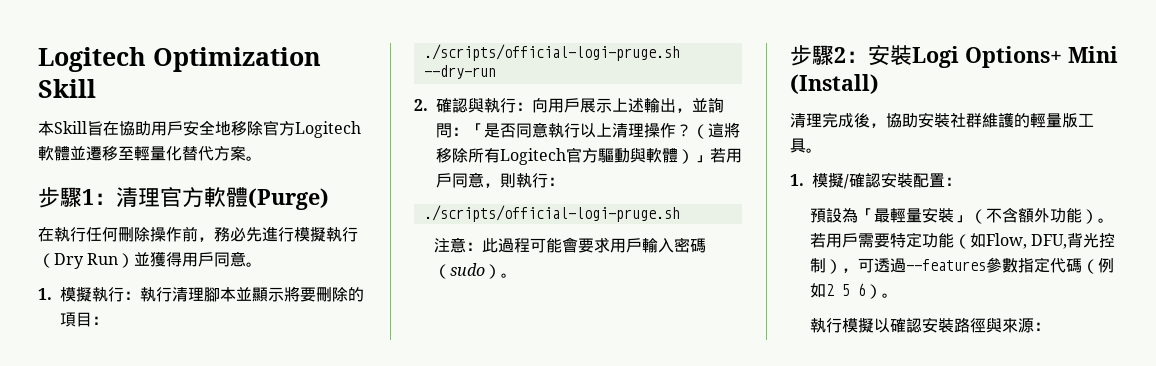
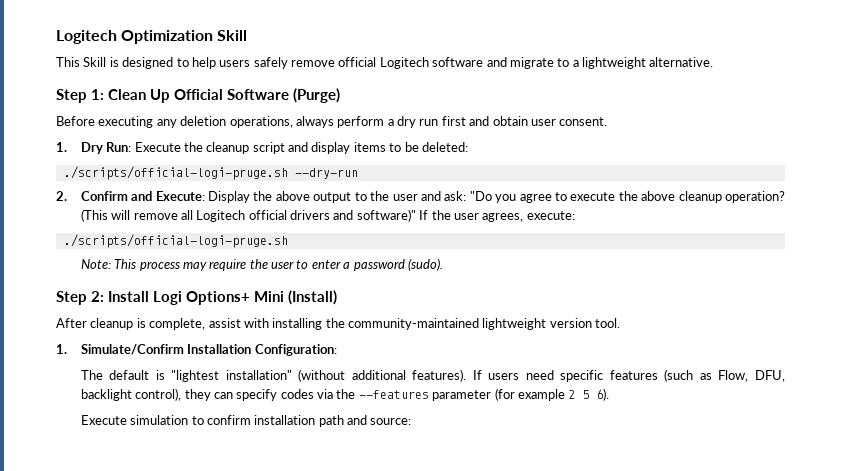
[38,120,361,138] [38,146,262,161] [38,187,329,210] [38,226,358,242] [38,251,263,269] [38,286,364,302] [60,312,108,327] [423,44,680,61] [423,65,496,79] [414,97,724,113] [436,122,740,139] [436,147,742,165] [436,172,564,188] [423,205,680,222] [433,237,706,253] [433,263,517,279] [790,45,1118,68] [790,74,879,94] [790,112,1094,128] [790,138,822,153] [790,172,961,189] [809,207,1114,224] [809,232,1115,249] [809,257,1114,274] [809,283,898,299] [809,317,1050,333] 本Skill旨在協助用戶安全地移除官方Logitech軟體並遷移至輕量化替代方案。 // 步驟1：清理官方軟體(Purge) // 在執行任何刪除操作前，務必先進行模擬執行（Dry Run）並獲得用戶同意。 // 1.模擬執行：執行清理腳本並顯示將要刪除的項目： // ./scripts/official-logi-pruge.sh --dry-run // 2.確認與執行：向用戶展示上述輸出，並詢問：「是否同意執行以上清理操作？（這將移除所有Logitech官方驅動與軟體）」若用戶同意，則執行： // ./scripts/official-logi-pruge.sh // 注意：此過程可能會要求用戶輸入密碼（sudo）。 // 步驟2：安裝Logi Options+ Mini (Install) // 清理完成後，協助安裝社群維護的輕量版工具。 // 1.模擬/確認安裝配置： // 預設為「最輕量安裝」（不含額外功能）。若用戶需要特定功能（如Flow, DFU,背光控制），可透過--features參數指定代碼（例如2 5 6）。 // 執行模擬以確認安裝路徑與來源： -> [56,57,714,69] [56,88,340,103] [56,116,608,128] [56,142,468,154] [63,166,358,180] [56,191,785,203] [80,209,575,222] [63,234,288,248] [80,258,443,271] [56,290,337,305] [56,318,621,330] [56,344,337,356] [80,369,785,382] [80,388,610,401] [80,415,412,427] This Skill is designed to help users safely remove official Logitech software and migrate to a lightweight alternative. // Step 1: Clean Up Official Software (Purge) // Before executing any deletion operations, always perform a dry run first and obtain user consent. // 1. Dry Run: Execute the cleanup script and display items to be deleted: // ./scripts/official-logi-pruge.sh --dry-run // 2. Confirm and Execute: Display the above output to the user and ask: "Do you agree to execute the above cleanup operation? (This will remove all Logitech official drivers and software)" If the user agrees, execute: // ./scripts/official-logi-pruge.sh // Note: This process may require the user to enter a password (sudo). // Step 2: Install Logi Options+ Mini (Install) // After cleanup is complete, assist with installing the community-maintained lightweight version tool. // 1. Simulate/Confirm Installation Configuration: // The default is "lightest installation" (without additional features). If users need specific features (such as Flow, DFU, backlight control), they can specify codes via the --features parameter (for example 2 5 6). // Execute simulation to confirm installation path and source:

